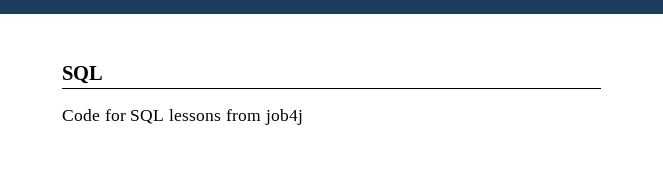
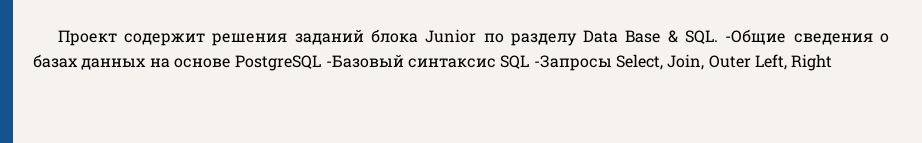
[62,66,103,84] [62,109,303,125] SQL // Code for SQL lessons from job4j -> [57,29,890,46] [33,54,833,71] Проект содержит решения заданий блока Junior по разделу Data Base & SQL. -Общие сведения о базах данных на основе PostgreSQL -Базовый синтаксис SQL -Запросы Select, Join, Outer Left, Right

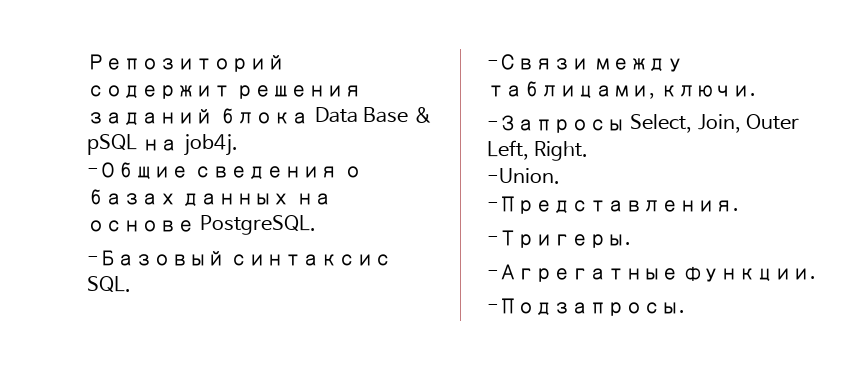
[57,30,117,46] Проект -> [87,54,285,72] Репозиторий
[425,29,719,46] Junior по разделу Data Base & SQL. -> [314,107,432,123] [87,134,238,156] Data Base & pSQL на job4j. //
[235,55,322,71] PostgreSQL -> [200,215,317,235] PostgreSQL. //
[500,55,530,69] SQL -> [87,276,131,292] [487,54,685,72] [487,81,757,99] SQL. // -Связи между таблицами, ключи. //
[791,54,833,71] Right -> [534,141,589,161] [487,168,560,184] [487,196,739,214] [487,230,631,248] [487,264,817,282] [487,298,685,316] Right. // -Union. // -Представления. // -Тригеры. // -Агрегатные функции. // -Подзапросы.

